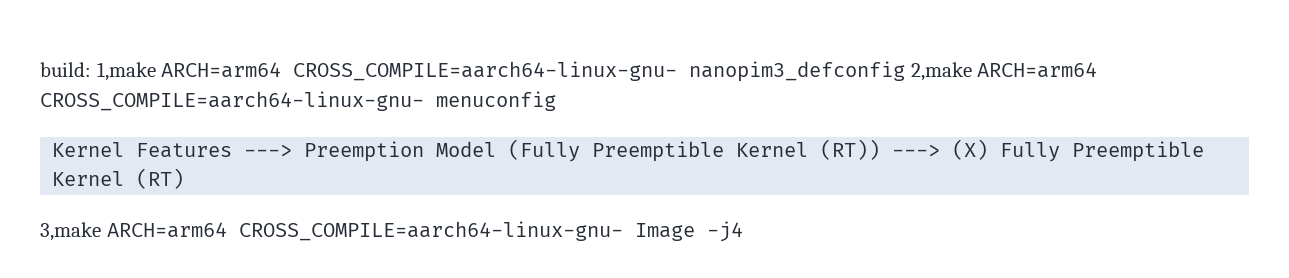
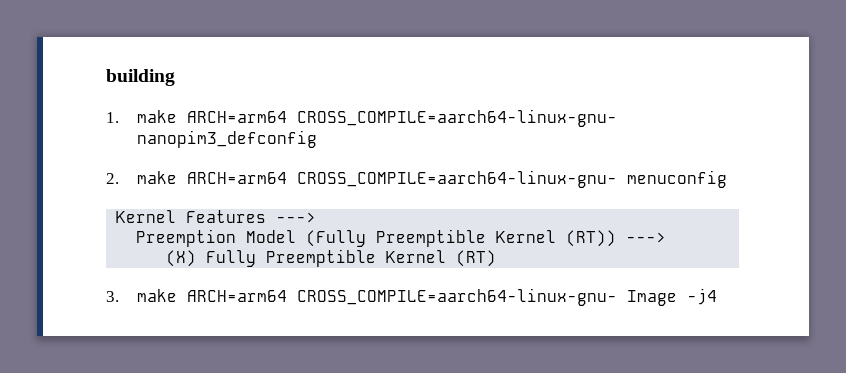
[40,62,156,81] build: 1,make -> [106,69,175,86] [106,110,177,123] building // 1. make
[910,62,972,81] 2,make -> [106,171,177,184] // 2. make
(293, 150) none -> (317, 217) //
(941, 150) none -> (667, 237) //
[40,222,101,241] 3,make -> [106,289,177,302] 3. make

